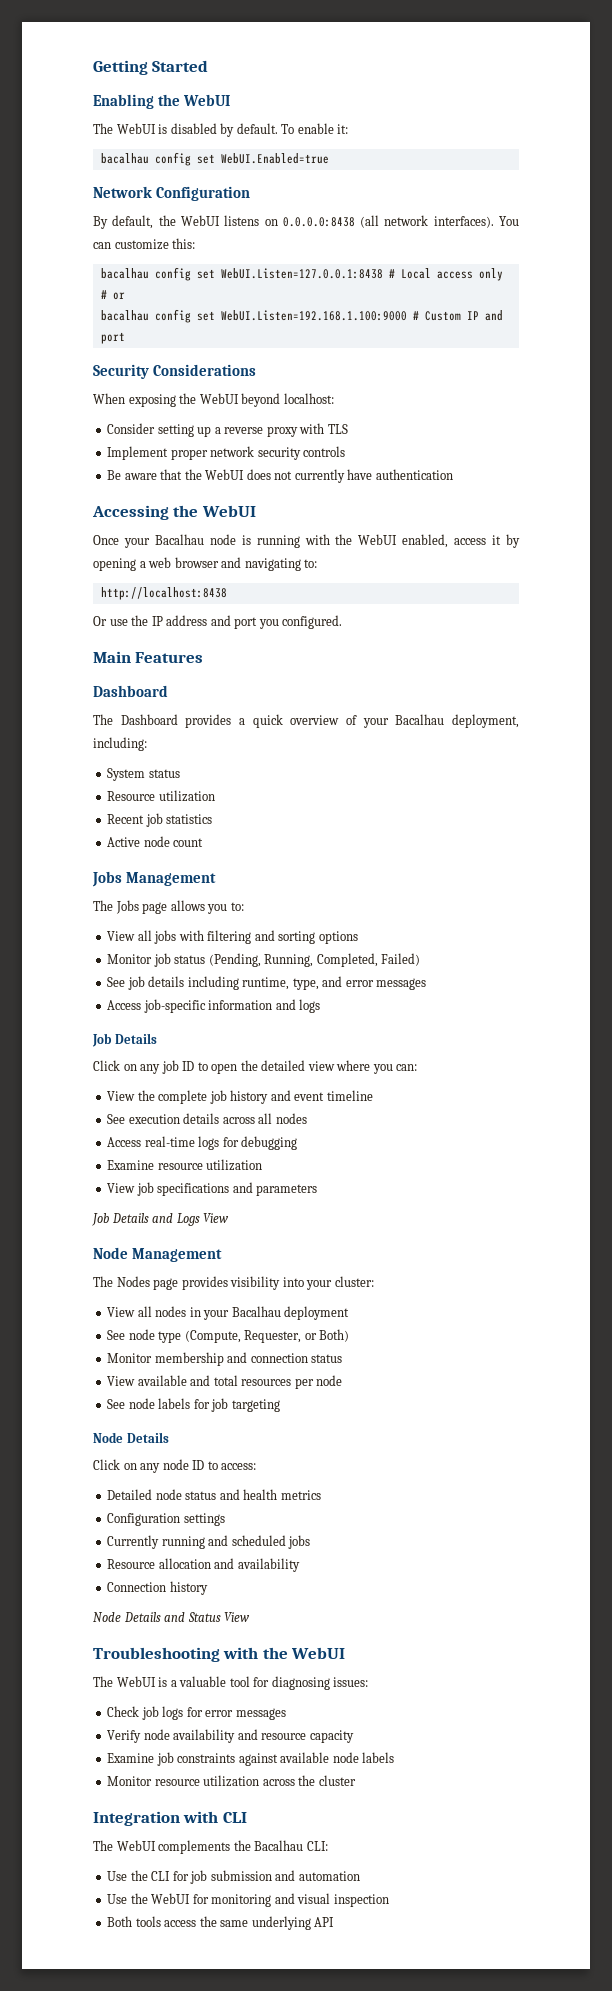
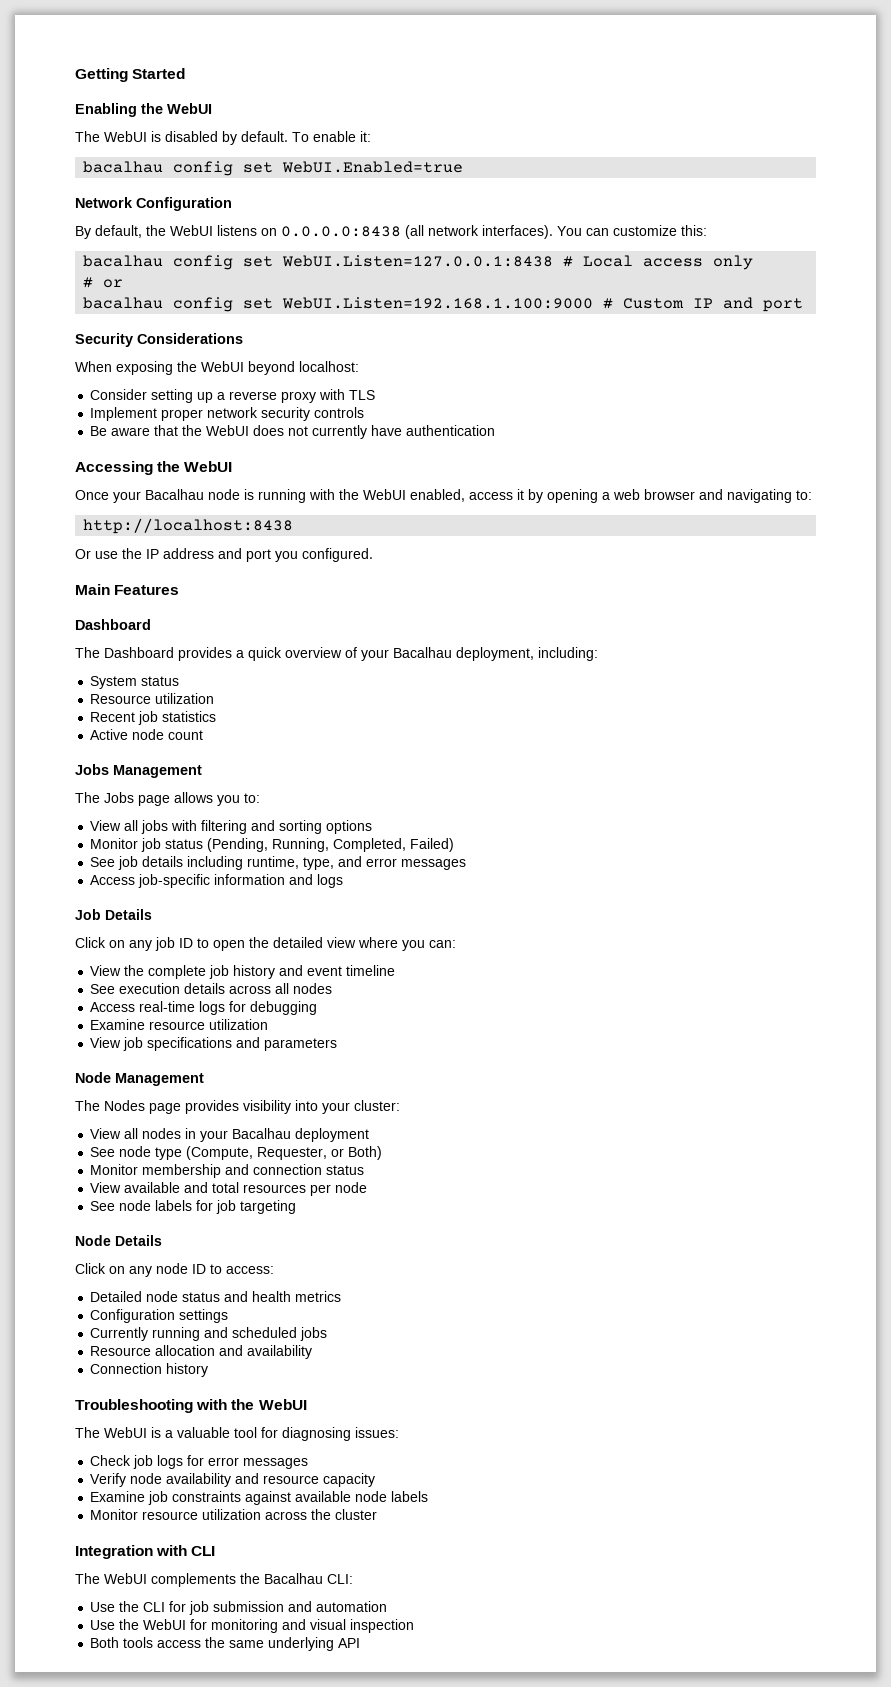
[92,1213,230,1226] // Job Details and Logs View -> (338, 1044) none
[93,1612,251,1622] // Node Details and Status View -> (209, 1370) none

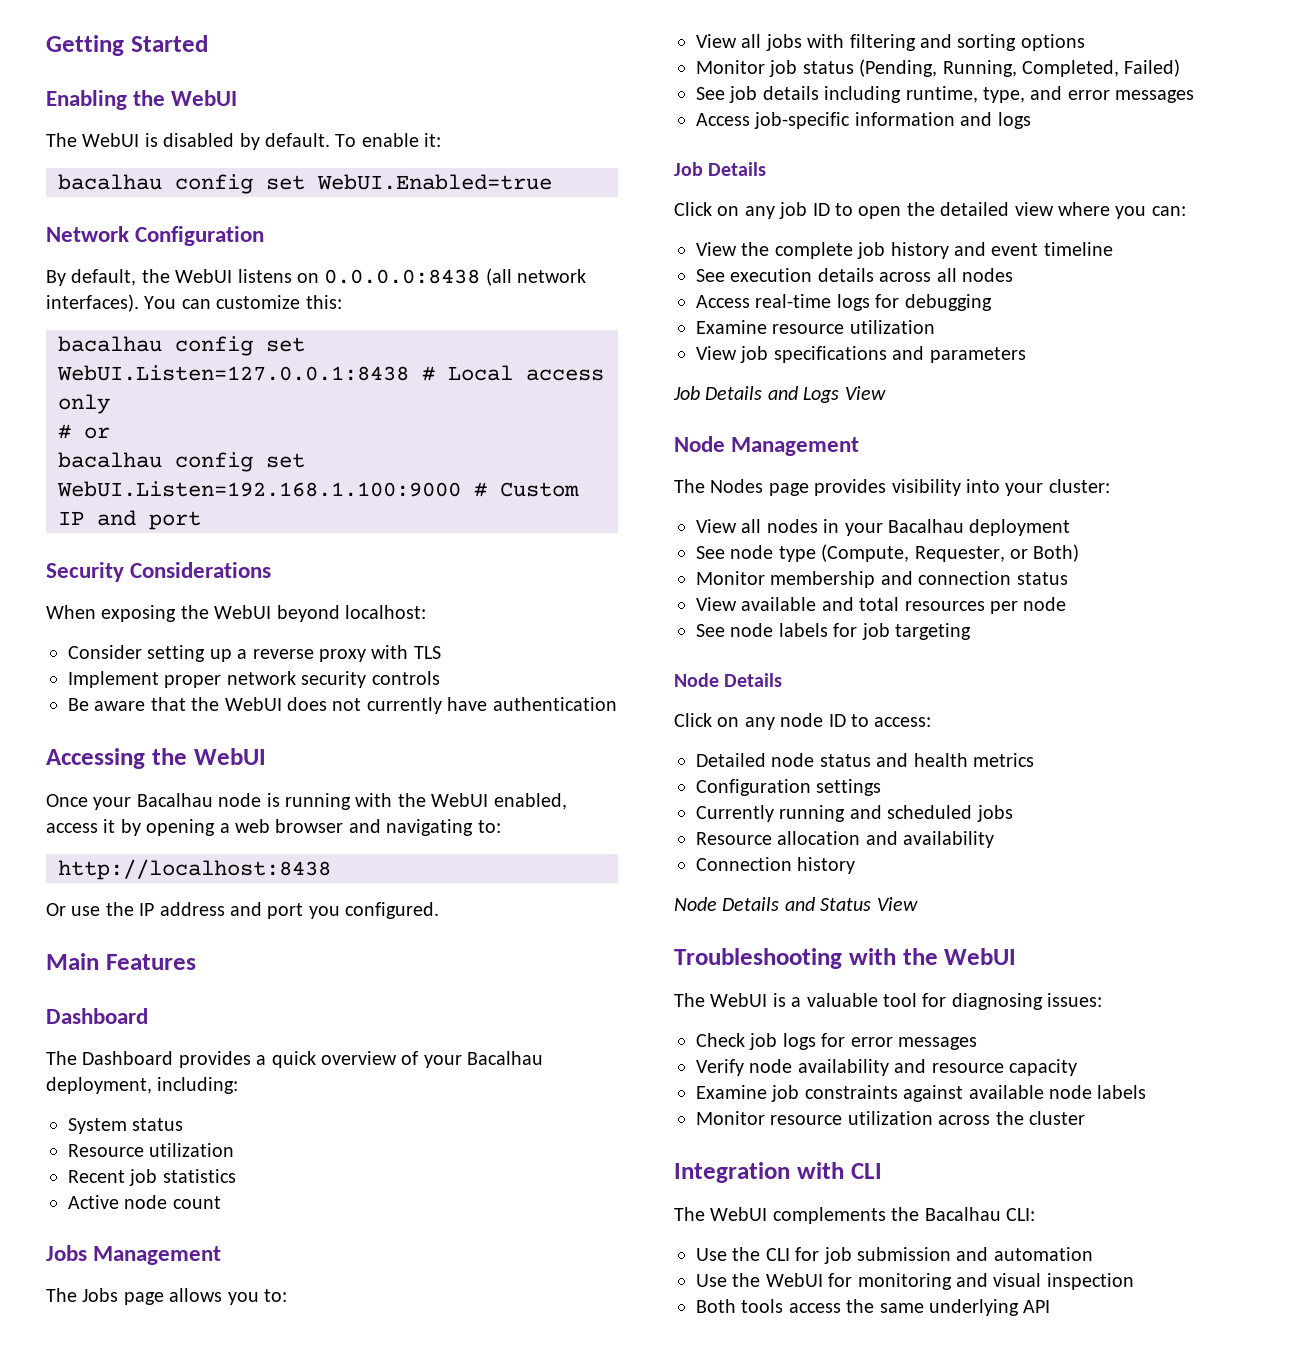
(338, 1044) none -> [673,386,886,403] // Job Details and Logs View
(209, 1370) none -> [674,897,918,911] // Node Details and Status View

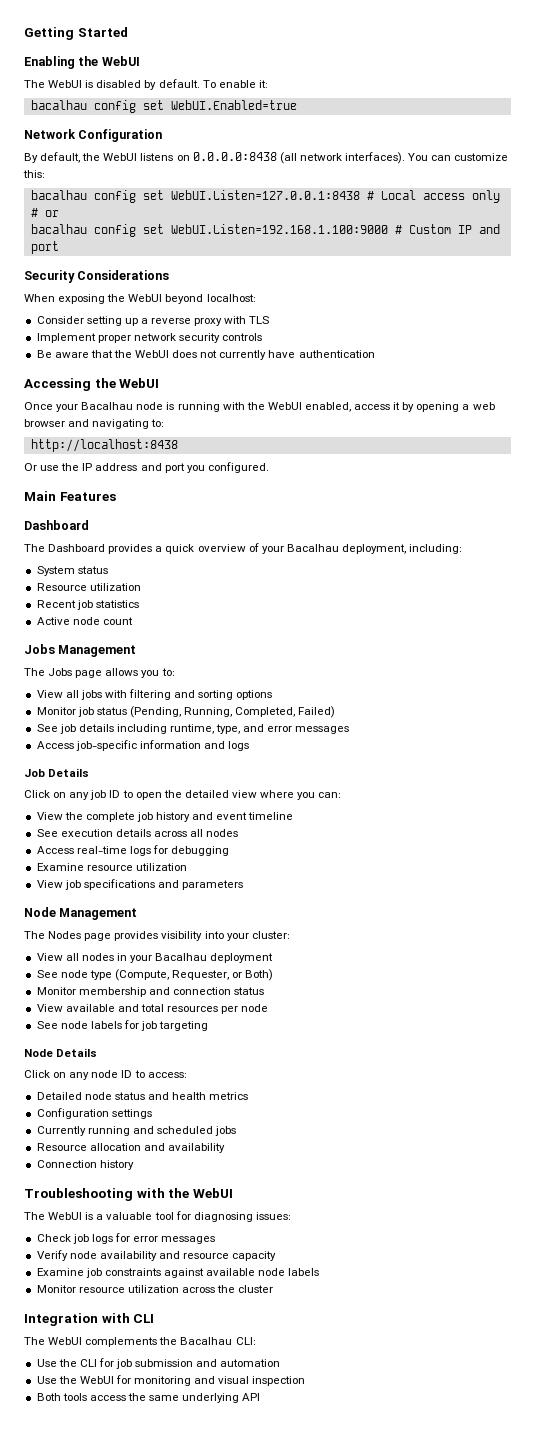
[673,386,886,403] // Job Details and Logs View -> (244, 885) none
[674,897,918,911] // Node Details and Status View -> (134, 1165) none

